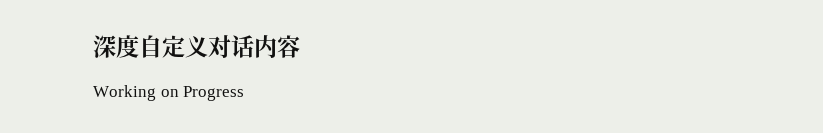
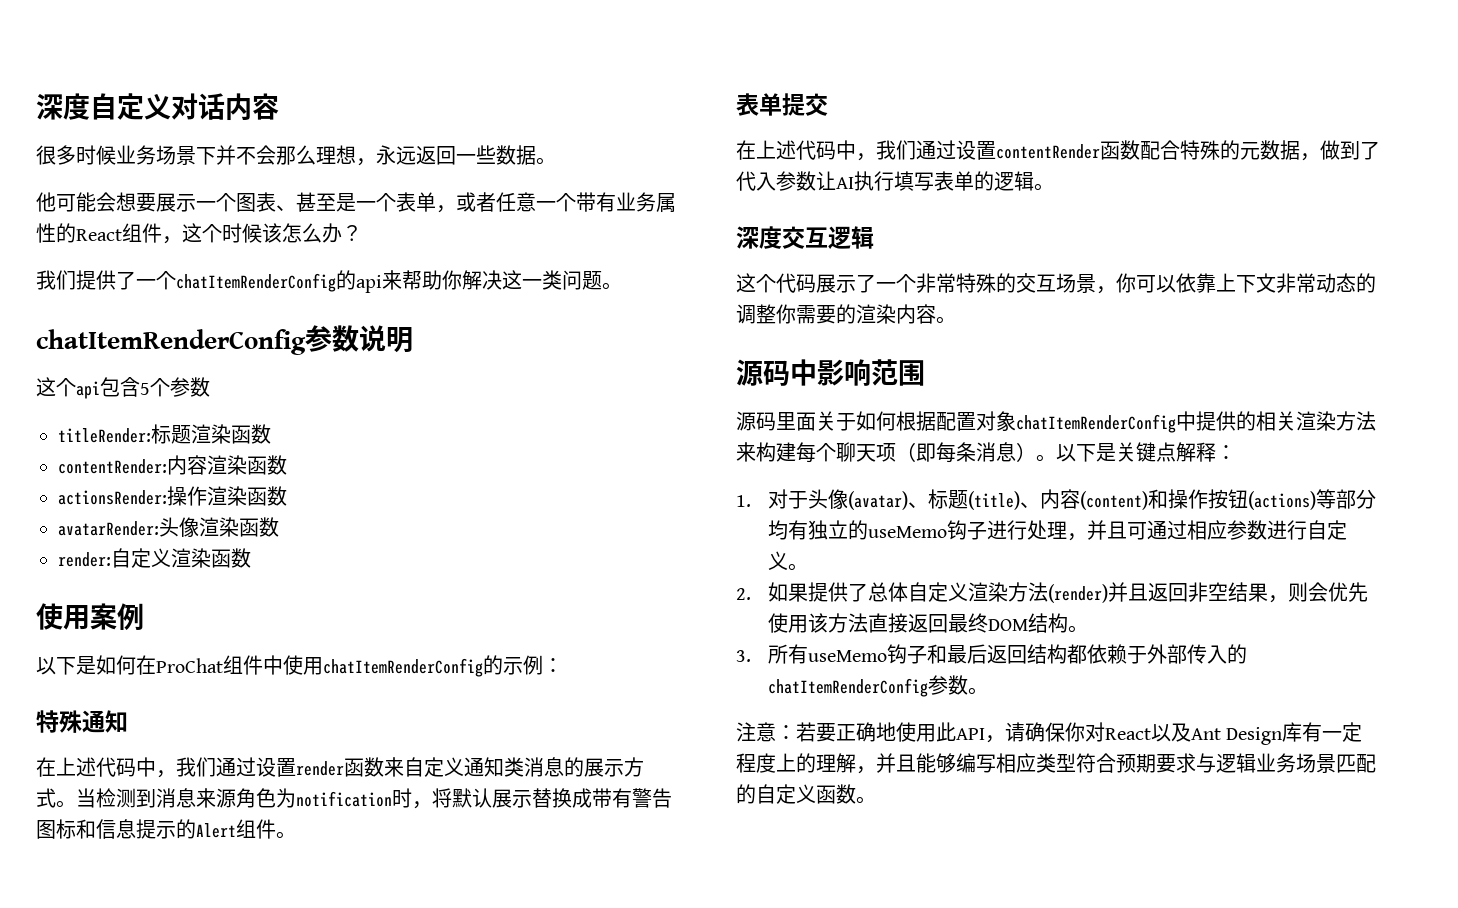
[93,85,245,101] Working on Progress -> [36,145,556,166] [36,192,676,213] [36,223,362,244] [36,270,622,293] [36,325,413,355] [36,377,210,399] [58,424,271,444] [58,455,287,475] [58,486,287,506] [58,517,279,537] [58,548,251,568] [36,603,144,630] [36,655,563,677] [36,710,128,733] [36,757,644,778] [36,788,672,809] [36,819,296,839] [736,93,828,116] [736,140,1380,161] [736,171,1054,191] [736,226,874,249] [736,273,1376,294] [736,304,956,324] [736,359,925,386] [736,411,1376,433] [736,442,1236,463] [736,489,1377,510] [768,520,1348,541] [768,551,809,571] [736,582,1369,603] [768,613,1089,633] [736,644,1248,664] [768,675,989,697] [736,722,1363,745] [736,753,1376,774] [736,784,876,804] 很多时候业务场景下并不会那么理想，永远返回一些数据。 // 他可能会想要展示一个图表、甚至是一个表单，或者任意一个带有业务属性的React组件，这个时候该怎么办？ // 我们提供了一个chatItemRenderConfig的api来帮助你解决这一类问题。 // chatItemRenderConfig参数说明 // 这个api包含5个参数 // titleRender:标题渲染函数 // contentRender:内容渲染函数 // actionsRender:操作渲染函数 // avatarRender:头像渲染函数 // render:自定义渲染函数 // 使用案例 // 以下是如何在ProChat组件中使用chatItemRenderConfig的示例： // 特殊通知 // 在上述代码中，我们通过设置render函数来自定义通知类消息的展示方式。当检测到消息来源角色为notification时，将默认展示替换成带有警告图标和信息提示的Alert组件。 // 表单提交 // 在上述代码中，我们通过设置contentRender函数配合特殊的元数据，做到了代入参数让AI执行填写表单的逻辑。 // 深度交互逻辑 // 这个代码展示了一个非常特殊的交互场景，你可以依靠上下文非常动态的调整你需要的渲染内容。 // 源码中影响范围 // 源码里面关于如何根据配置对象chatItemRenderConfig中提供的相关渲染方法来构建每个聊天项（即每条消息）。以下是关键点解释： // 1.对于头像(avatar)、标题(title)、内容(content)和操作按钮(actions)等部分均有独立的useMemo钩子进行处理，并且可通过相应参数进行自定义。 // 2.如果提供了总体自定义渲染方法(render)并且返回非空结果，则会优先使用该方法直接返回最终DOM结构。 // 3.所有useMemo钩子和最后返回结构都依赖于外部传入的chatItemRenderConfig参数。 // 注意：若要正确地使用此API，请确保你对React以及Ant Design库有一定程度上的理解，并且能够编写相应类型符合预期要求与逻辑业务场景匹配的自定义函数。

